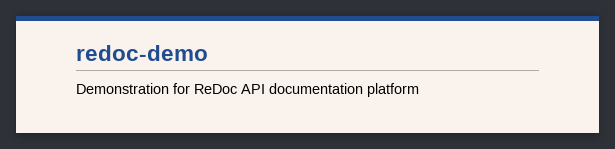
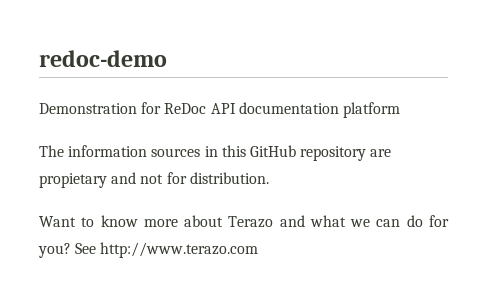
(419, 90) none -> [39,145,392,161] [39,172,269,188] [39,215,449,228] [38,242,259,258] // The information sources in this GitHub repository are propietary and not for distribution. // Want to know more about Terazo and what we can do for you? See http://www.terazo.com

